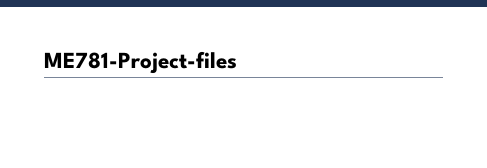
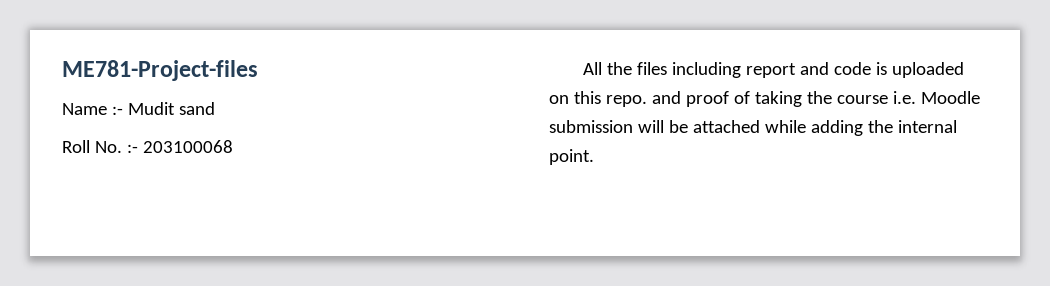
(237, 62) none -> [62,102,215,115] [62,140,233,153] [583,62,965,78] [549,91,980,107] [549,120,957,136] [549,149,594,165] // Name :- Mudit sand // Roll No. :- 203100068 // All the files including report and code is uploaded on this repo. and proof of taking the course i.e. Moodle submission will be attached while adding the internal point.

